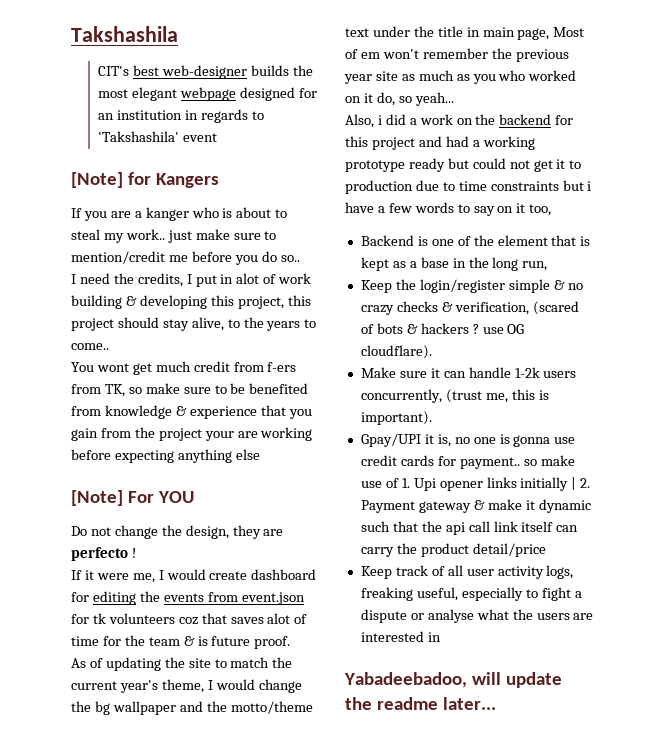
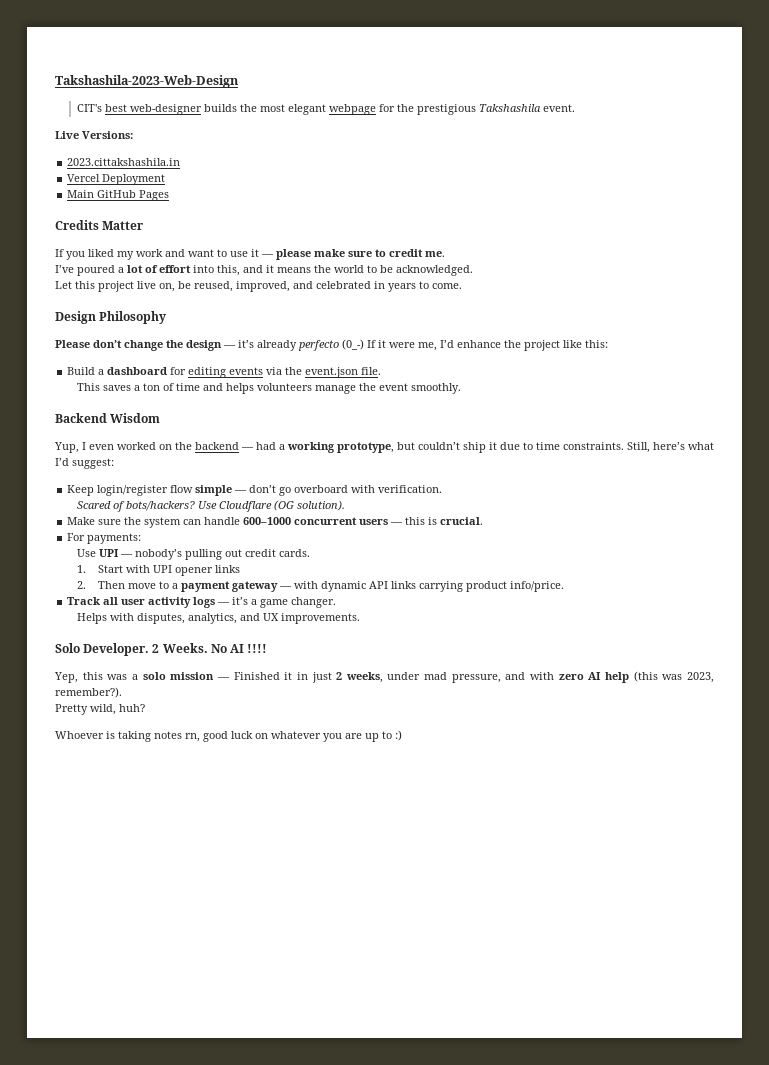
[71,26,178,42] Takshashila -> [55,75,239,88] Takshashila-2023-Web-Design
[239,87,317,101] [97,109,264,123] [97,131,217,142] [71,172,220,188] [71,207,288,221] [71,229,277,243] [71,251,300,265] [71,273,312,287] [71,295,311,309] [71,317,317,331] [71,343,109,350] [71,361,297,375] [71,383,309,397] [71,405,312,419] [71,427,313,441] [71,449,260,463] [71,490,195,506] [71,525,284,539] [71,547,136,561] [71,569,317,583] [71,591,305,605] [71,613,308,625] [71,635,291,649] [71,657,293,671] [71,679,302,693] [71,701,313,715] [345,26,585,40] [345,48,569,62] [344,70,577,84] [345,92,454,106] [345,114,574,128] [345,136,535,150] [345,158,582,172] [345,180,592,194] [345,202,552,216] [360,235,591,246] [360,257,548,271] [360,279,583,293] [360,301,579,315] [360,323,525,334] [360,345,432,359] [360,367,577,378] [360,389,549,403] [360,411,432,425] [360,433,576,447] [360,455,575,469] [360,477,591,491] [360,499,591,513] [360,521,579,535] [360,543,546,557] [360,565,574,579] [360,587,582,601] [360,609,594,623] [360,631,441,642] [344,672,563,688] [345,697,497,710] designed for an institution in regards to 'Takshashila' event // [Note] for Kangers // If you are a kanger who is about to steal my work.. just make sure to mention/credit me before you do so.. // I need the credits, I put in alot of work building & developing this project, this project should stay alive, to the years to come.. // You wont get much credit from f-ers from TK, so make sure to be benefited from knowledge & experience that you gain from the project your are working before expecting anything else // [Note] For YOU // Do not change the design, they are perfecto ! // If it were me, I would create dashboard for editing the events from event.json for tk volunteers coz that saves alot of time for the team & is future proof. // As of updating the site to match the current year's theme, I would change the bg wallpaper and the motto/theme text under the title in main page, Most of em won't remember the previous year site as much as you who worked on it do, so yeah... // Also, i did a work on the backend for this project and had a working prototype ready but could not get it to production due to time constraints but i have a few words to say on it too, // Backend is one of the element that is kept as a base in the long run, // Keep the login/register simple & no crazy checks & verification, (scared of bots & hackers ? use OG cloudflare). // Make sure it can handle 1-2k users concurrently, (trust me, this is important). // Gpay/UPI it is, no one is gonna use credit cards for payment.. so make use of 1. Upi opener links initially | 2. Payment gateway & make it dynamic such that the api call link itself can carry the product detail/price // Keep track of all user activity logs, freaking useful, especially to fight a dispute or analyse what the users are interested in // Yabadeebadoo, will update the readme later... -> [378,104,575,115] [55,131,133,139] [67,158,181,166] [67,174,166,185] [67,190,170,201] [55,220,145,230] [55,249,445,260] [55,265,473,276] [55,281,462,292] [55,311,167,324] [55,339,608,351] [67,367,382,378] [76,383,461,394] [55,413,161,423] [54,442,714,453] [55,458,114,469] [67,485,443,496] [76,500,345,512] [67,517,484,528] [67,533,142,544] [76,549,310,560] [76,565,241,576] [76,581,565,592] [67,597,337,608] [76,613,360,624] [55,643,268,656] [54,671,715,683] [55,687,122,698] [55,704,145,715] [55,730,402,742] for the prestigious Takshashila event. // Live Versions: // 2023.cittakshashila.in // Vercel Deployment // Main GitHub Pages // Credits Matter // If you liked my work and want to use it — please make sure to credit me. // I’ve poured a lot of effort into this, and it means the world to be acknowledged. // Let this project live on, be reused, improved, and celebrated in years to come. // Design Philosophy // Please don’t change the design — it’s already perfecto (0_-) If it were me, I’d enhance the project like this: // Build a dashboard for editing events via the event.json file. // This saves a ton of time and helps volunteers manage the event smoothly. // Backend Wisdom // Yup, I even worked on the backend — had a working prototype, but couldn’t ship it due to time constraints. Still, here’s what I’d suggest: // Keep login/register flow simple — don’t go overboard with verification. // Scared of bots/hackers? Use Cloudflare (OG solution). // Make sure the system can handle 600–1000 concurrent users — this is crucial. // For payments: // Use UPI — nobody’s pulling out credit cards. // 1. Start with UPI opener links // 2. Then move to a payment gateway — with dynamic API links carrying product info/price. // Track all user activity logs — it’s a game changer. // Helps with disputes, analytics, and UX improvements. // Solo Developer. 2 Weeks. No AI !!!! // Yep, this was a solo mission — Finished it in just 2 weeks, under mad pressure, and with zero AI help (this was 2023, remember?). // Pretty wild, huh? // Whoever is taking notes rn, good luck on whatever you are up to :)

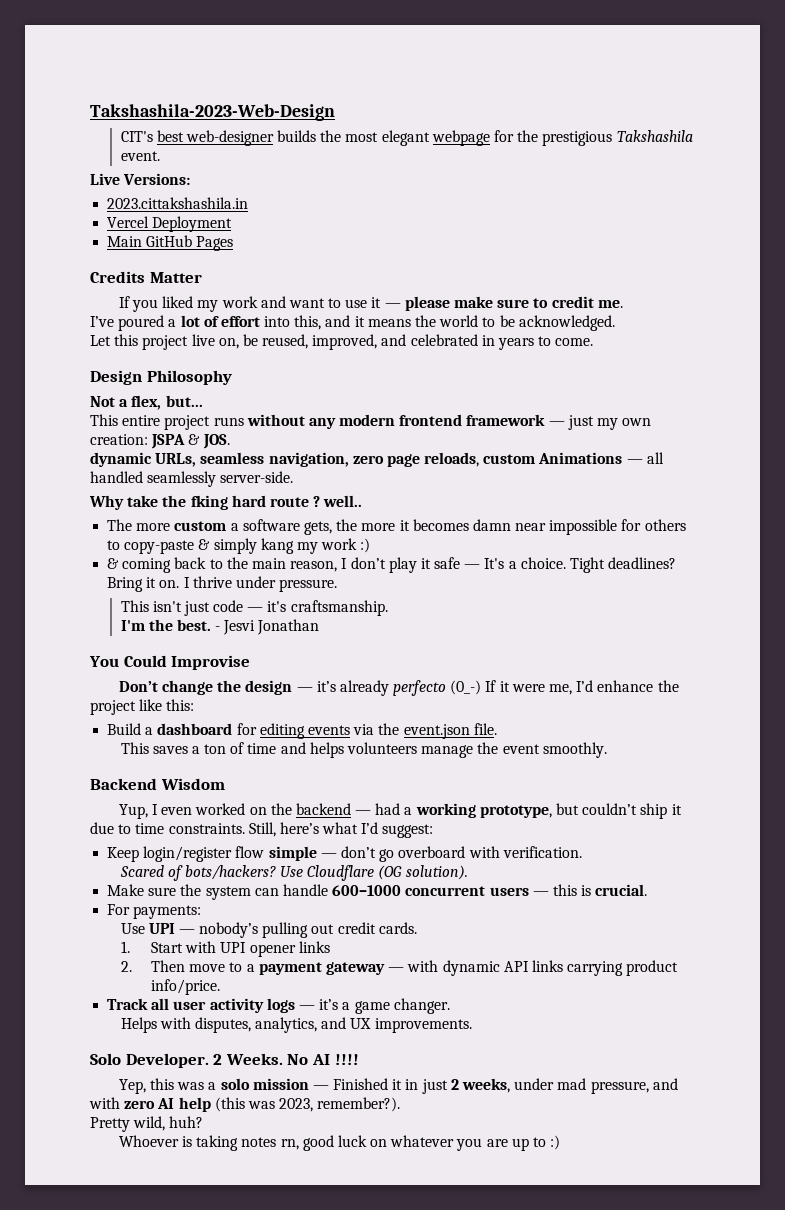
[55,340,122,348] Please don’t -> [90,395,203,410] [90,414,652,430] [90,434,230,449] [90,452,664,467] [90,471,294,487] [89,495,363,510] [107,519,686,535] [107,538,371,554] [107,557,677,573] [107,576,338,592] [120,600,388,616] [120,619,320,635] [89,655,251,670] [118,681,158,692] Not a flex, but... // This entire project runs without any modern frontend framework — just my own creation: JSPA & JOS. // dynamic URLs, seamless navigation, zero page reloads, custom Animations — all handled seamlessly server-side. // Why take the fking hard route ? well.. // The more custom a software gets, the more it becomes damn near impossible for others to copy-paste & simply kang my work :) // & coming back to the main reason, I don’t play it safe — It's a choice. Tight deadlines? Bring it on. I thrive under pressure. // This isn't just code — it's craftsmanship. // I'm the best. - Jesvi Jonathan // You Could Improvise // Don’t

